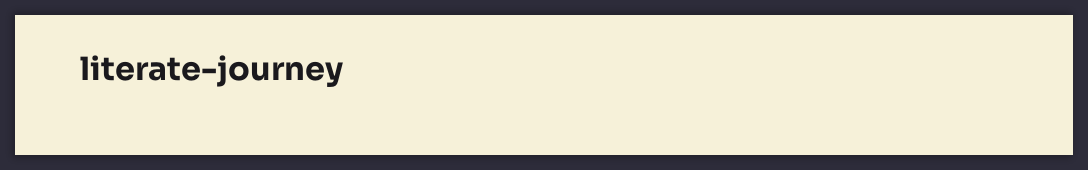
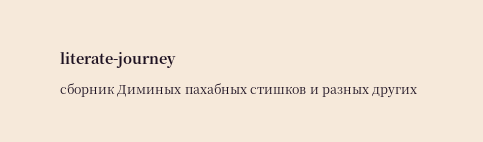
(343, 71) none -> [60,83,418,98] // сборник Диминых пахабных стишков и разных других

